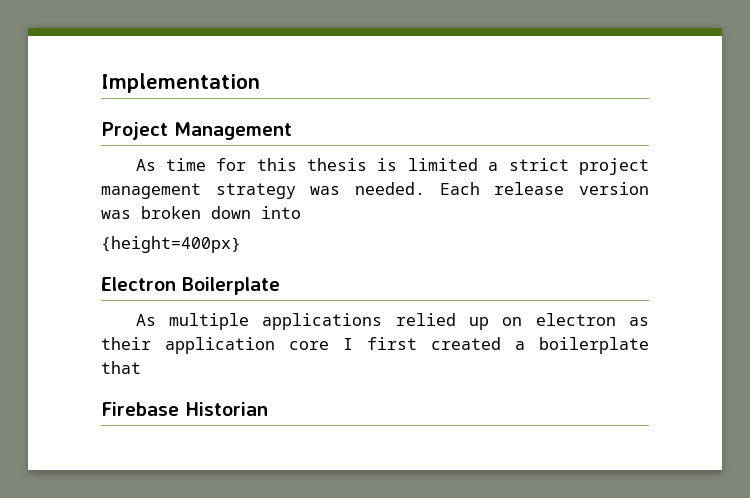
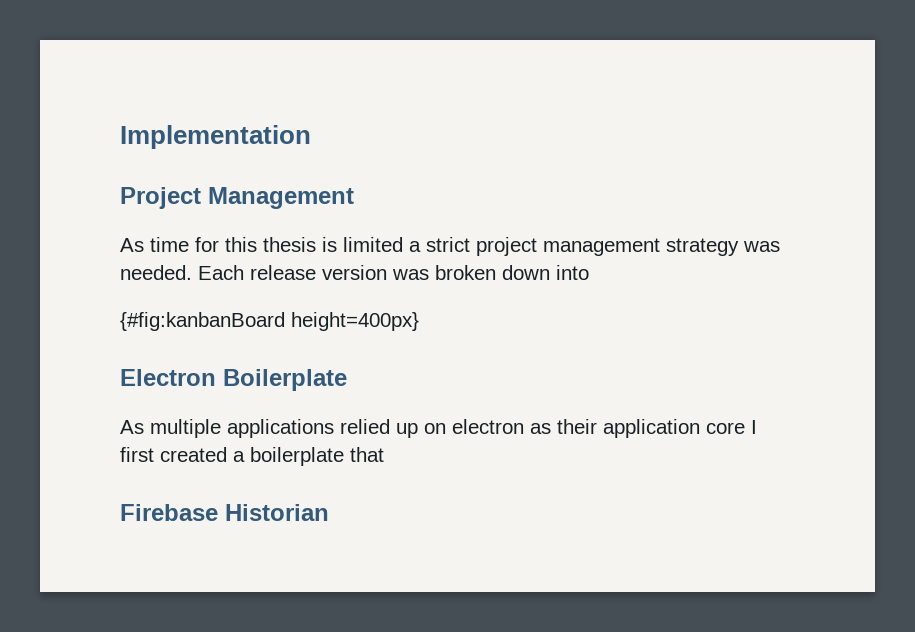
[101,236,241,253] {height=400px} -> [120,312,419,331] {#fig:kanbanBoard height=400px}

